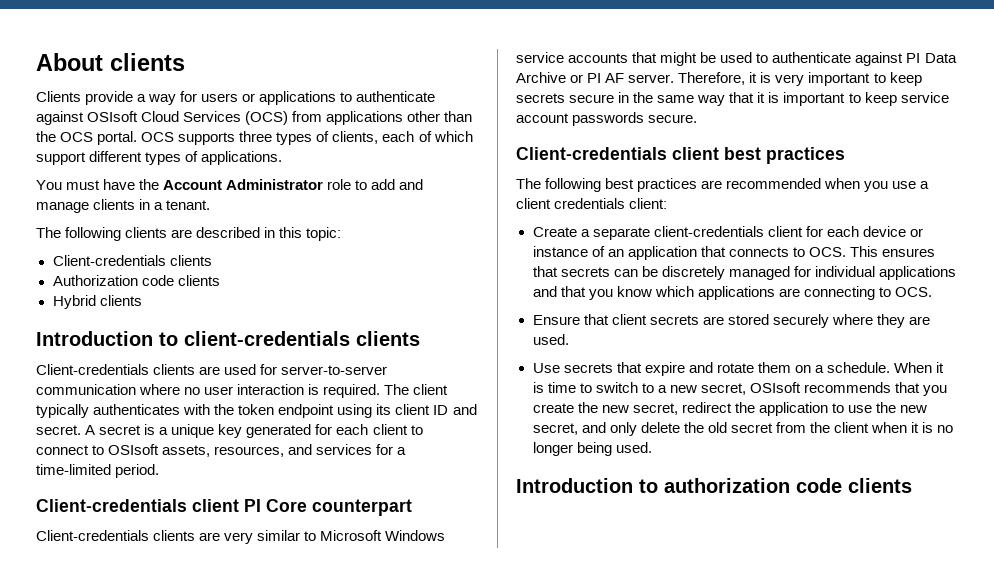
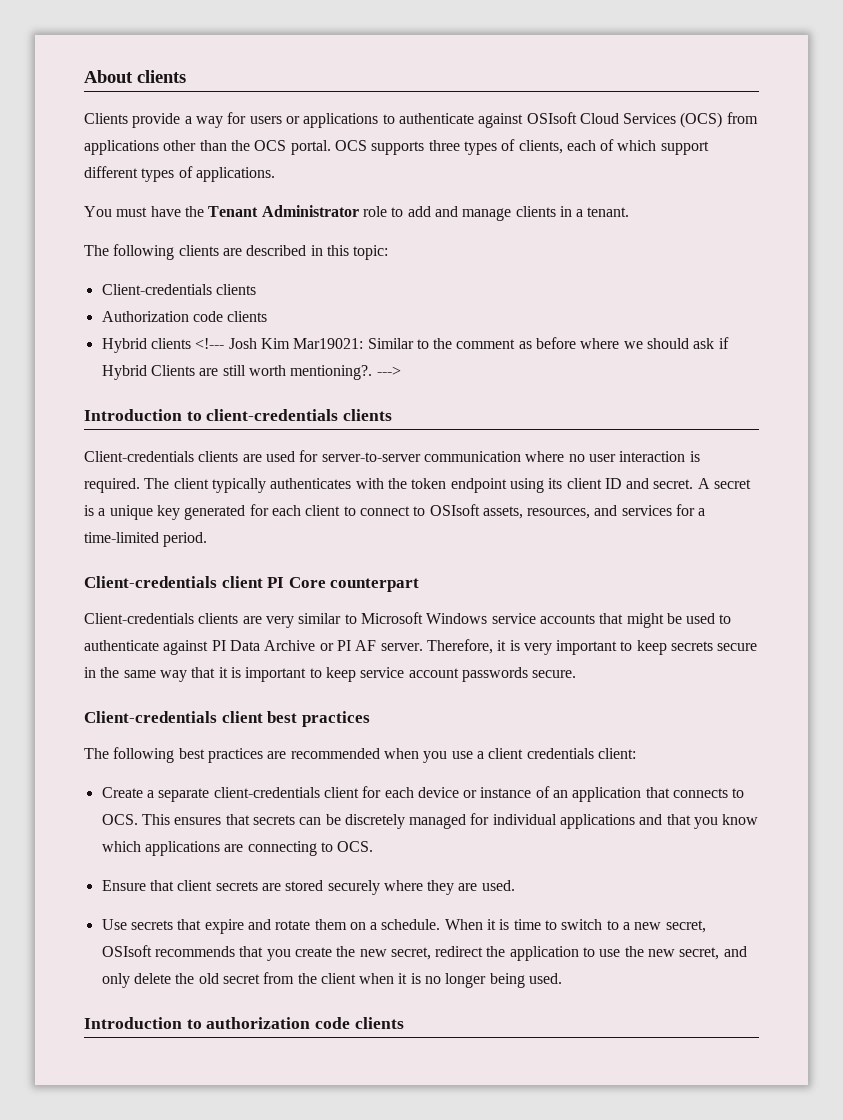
[163,180,223,190] Account -> [208,206,259,217] Tenant
(142, 300) none -> [195,337,729,349] [101,365,401,380] <!--- Josh Kim Mar19021: Similar to the comment as before where we should ask if Hybrid Clients are still worth mentioning?. --->

